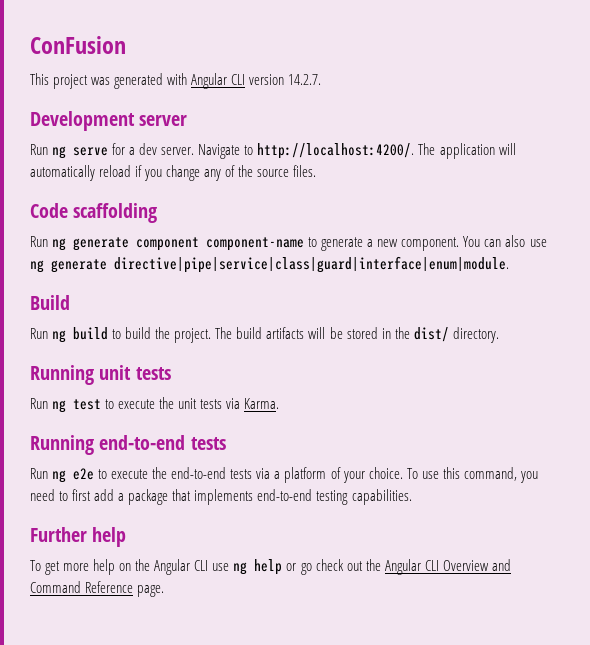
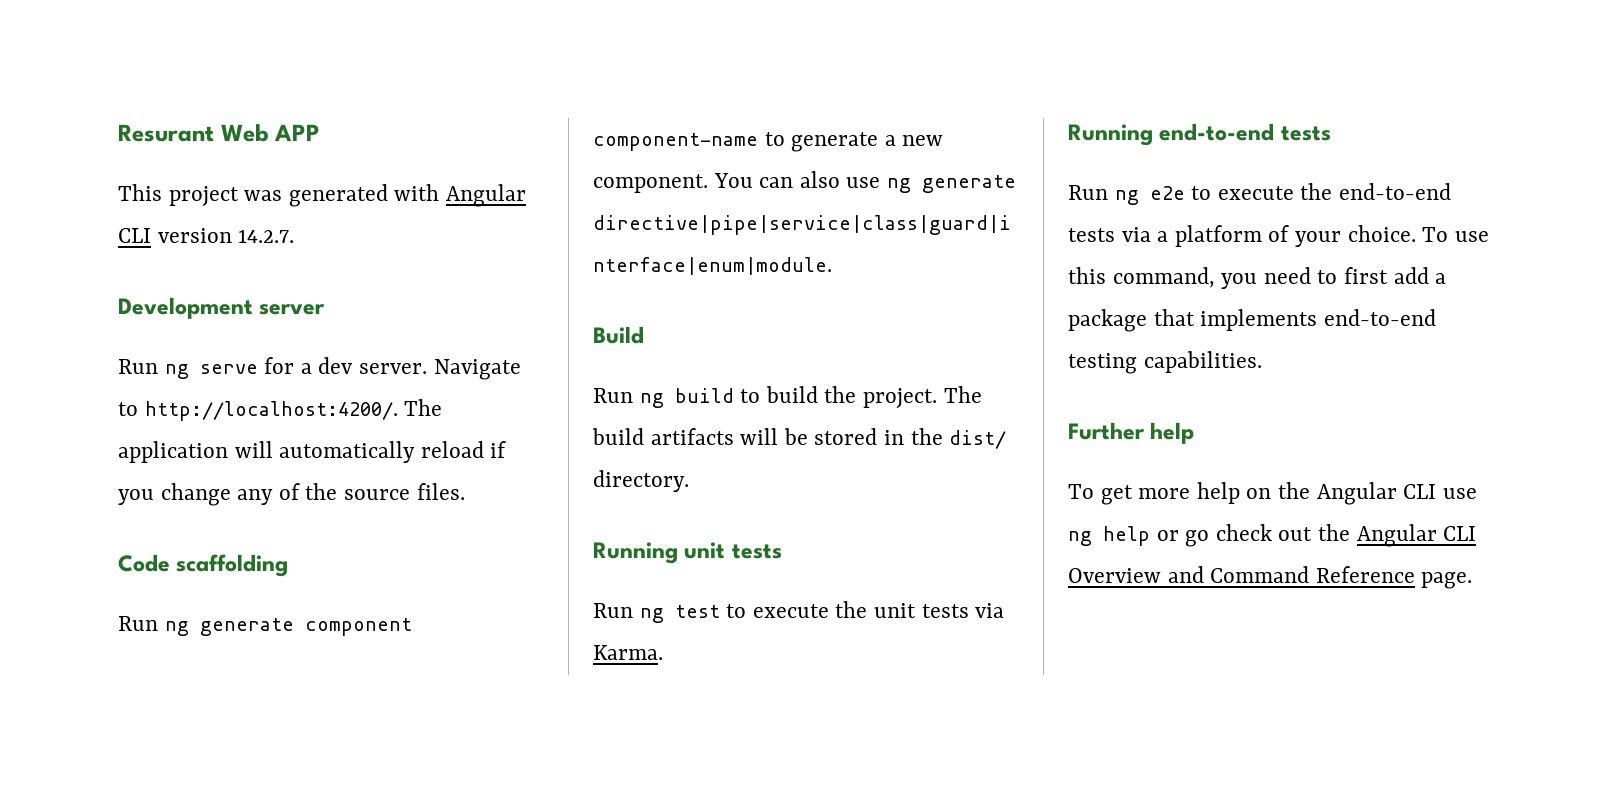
[30,36,126,54] ConFusion -> [118,124,321,142] Resurant Web APP

